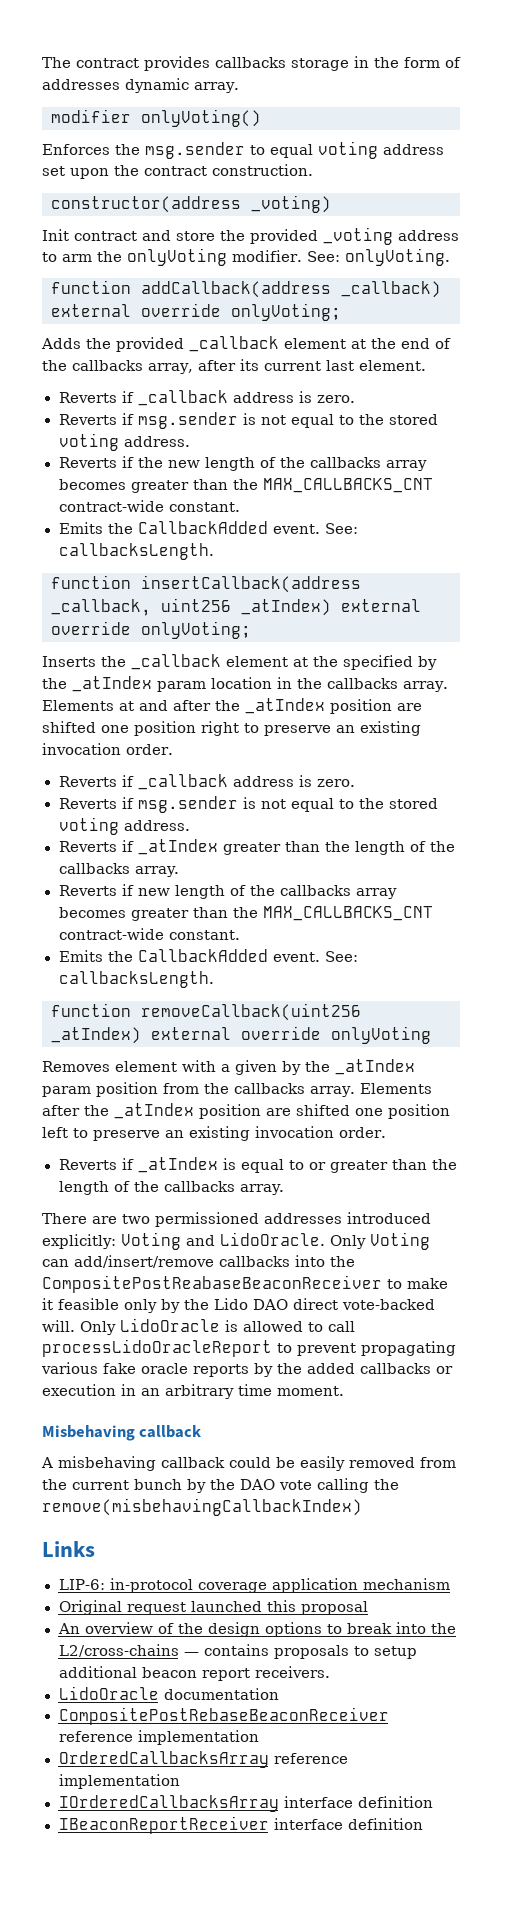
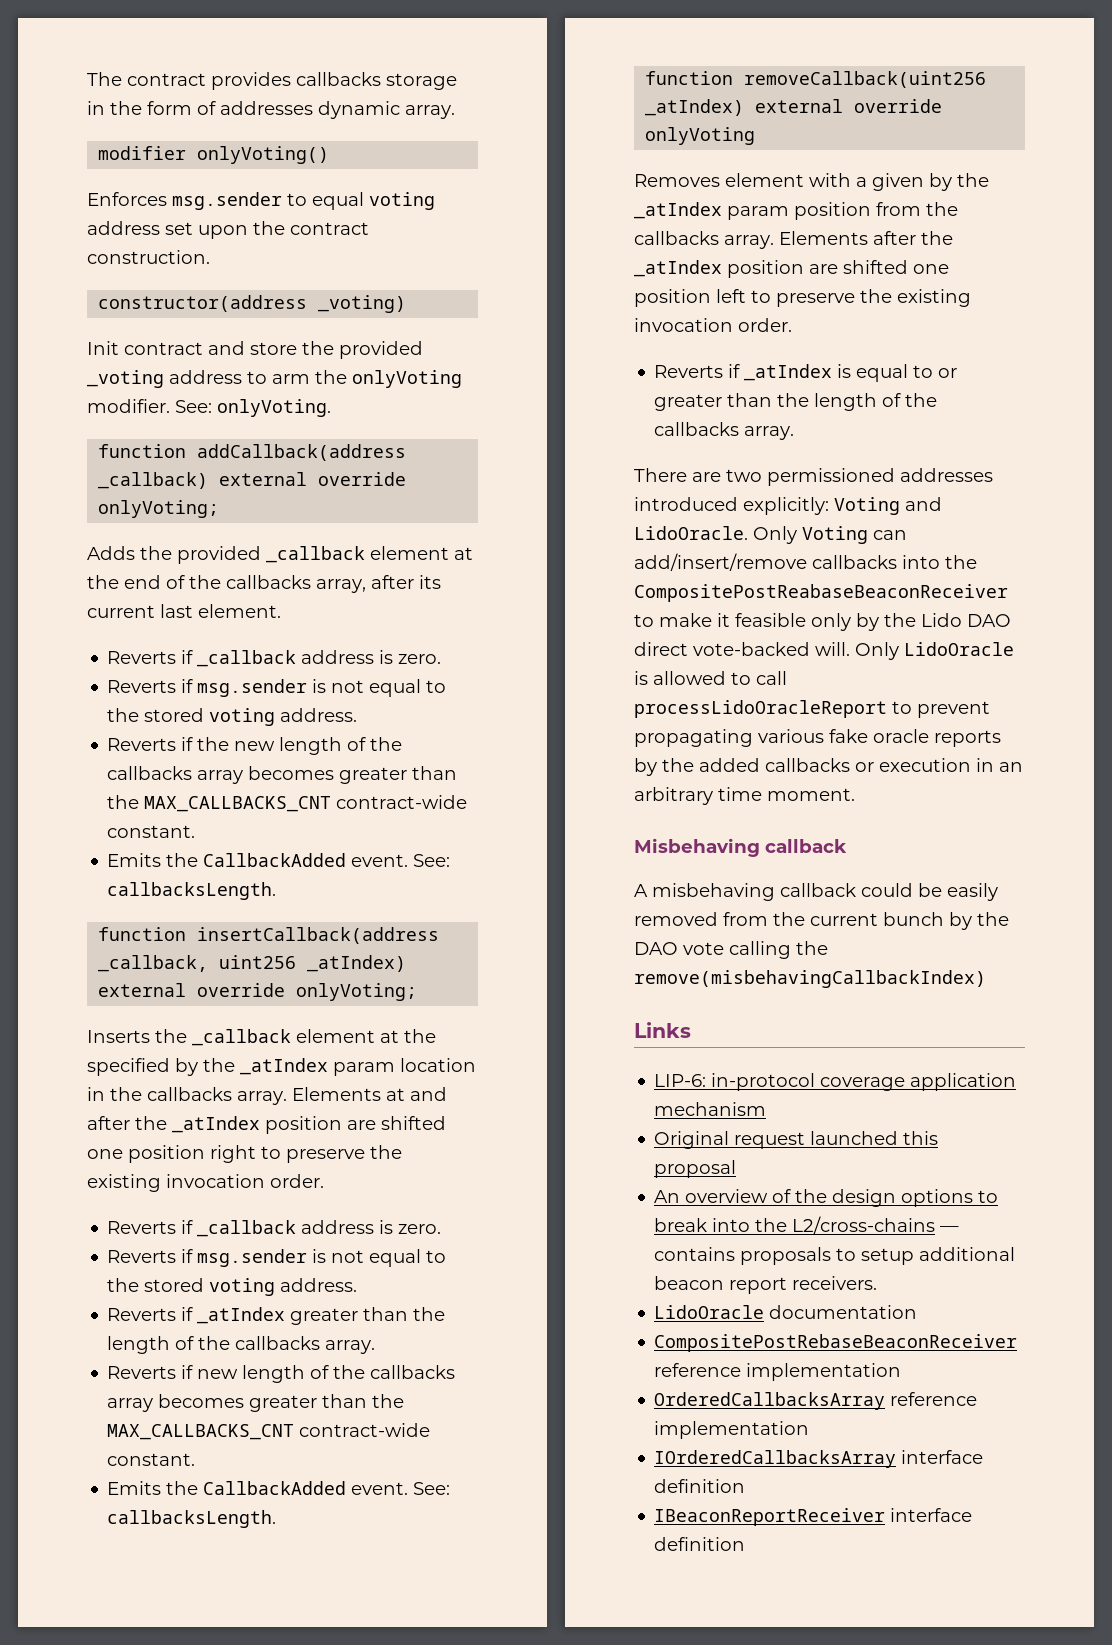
[115,144,140,155] the -> (167, 199) none
[336,725,355,733] an -> [370,1145,402,1159] the
[165,1130,184,1138] an -> [860,289,892,303] the

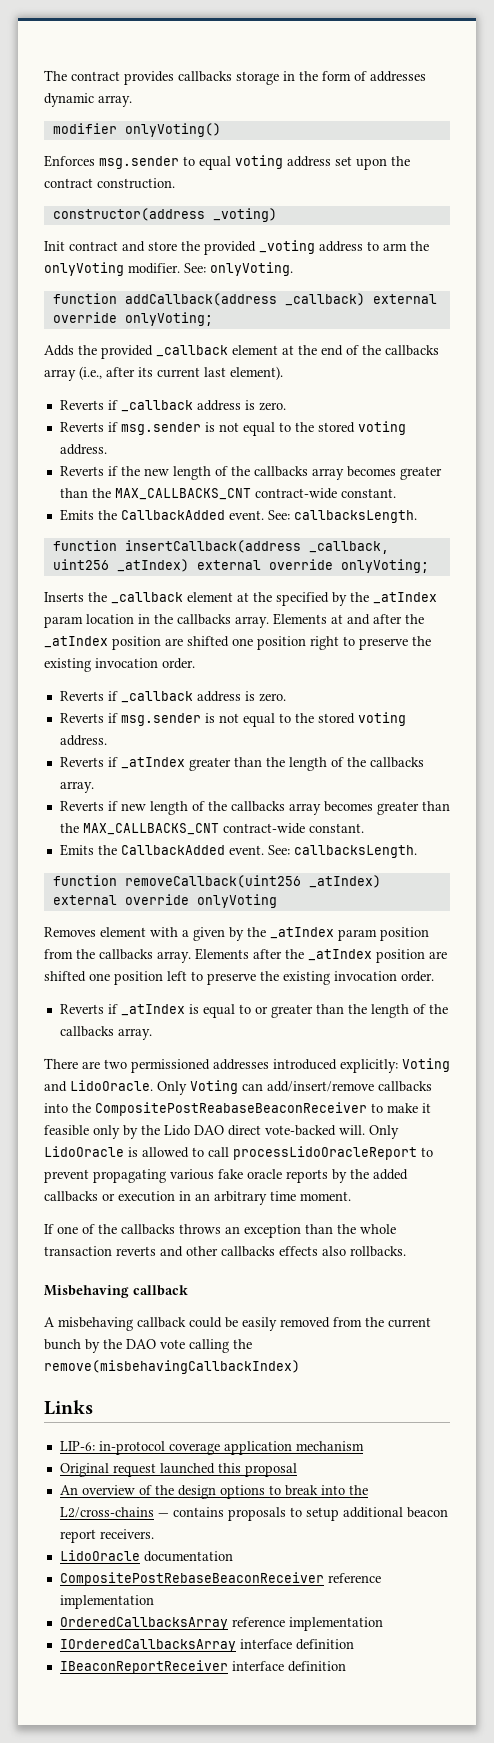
[316,579,366,593] array, -> [44,366,102,381] array (i.e.,
[198,604,281,618] element. -> [230,366,283,380] element).
(855, 794) none -> [44,1224,396,1238] [44,1246,406,1257] // If one of the callbacks throws an exception than the whole transaction reverts and other callbacks effects also rollbacks.

